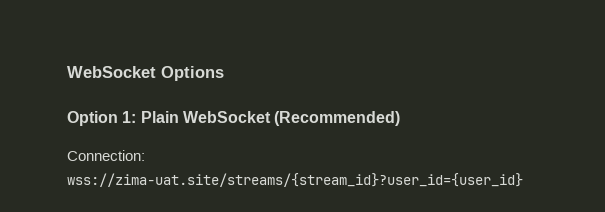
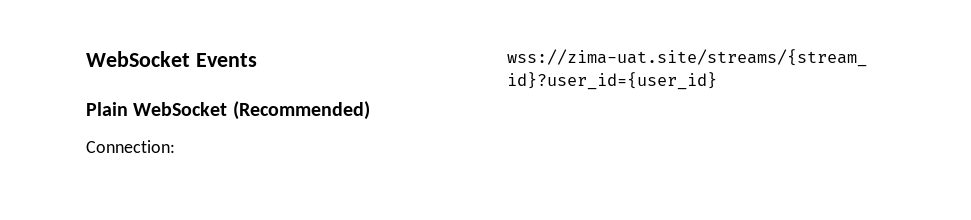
[67,66,224,81] [67,111,137,126] WebSocket Options // Option 1: -> [86,51,257,67] WebSocket Events //

